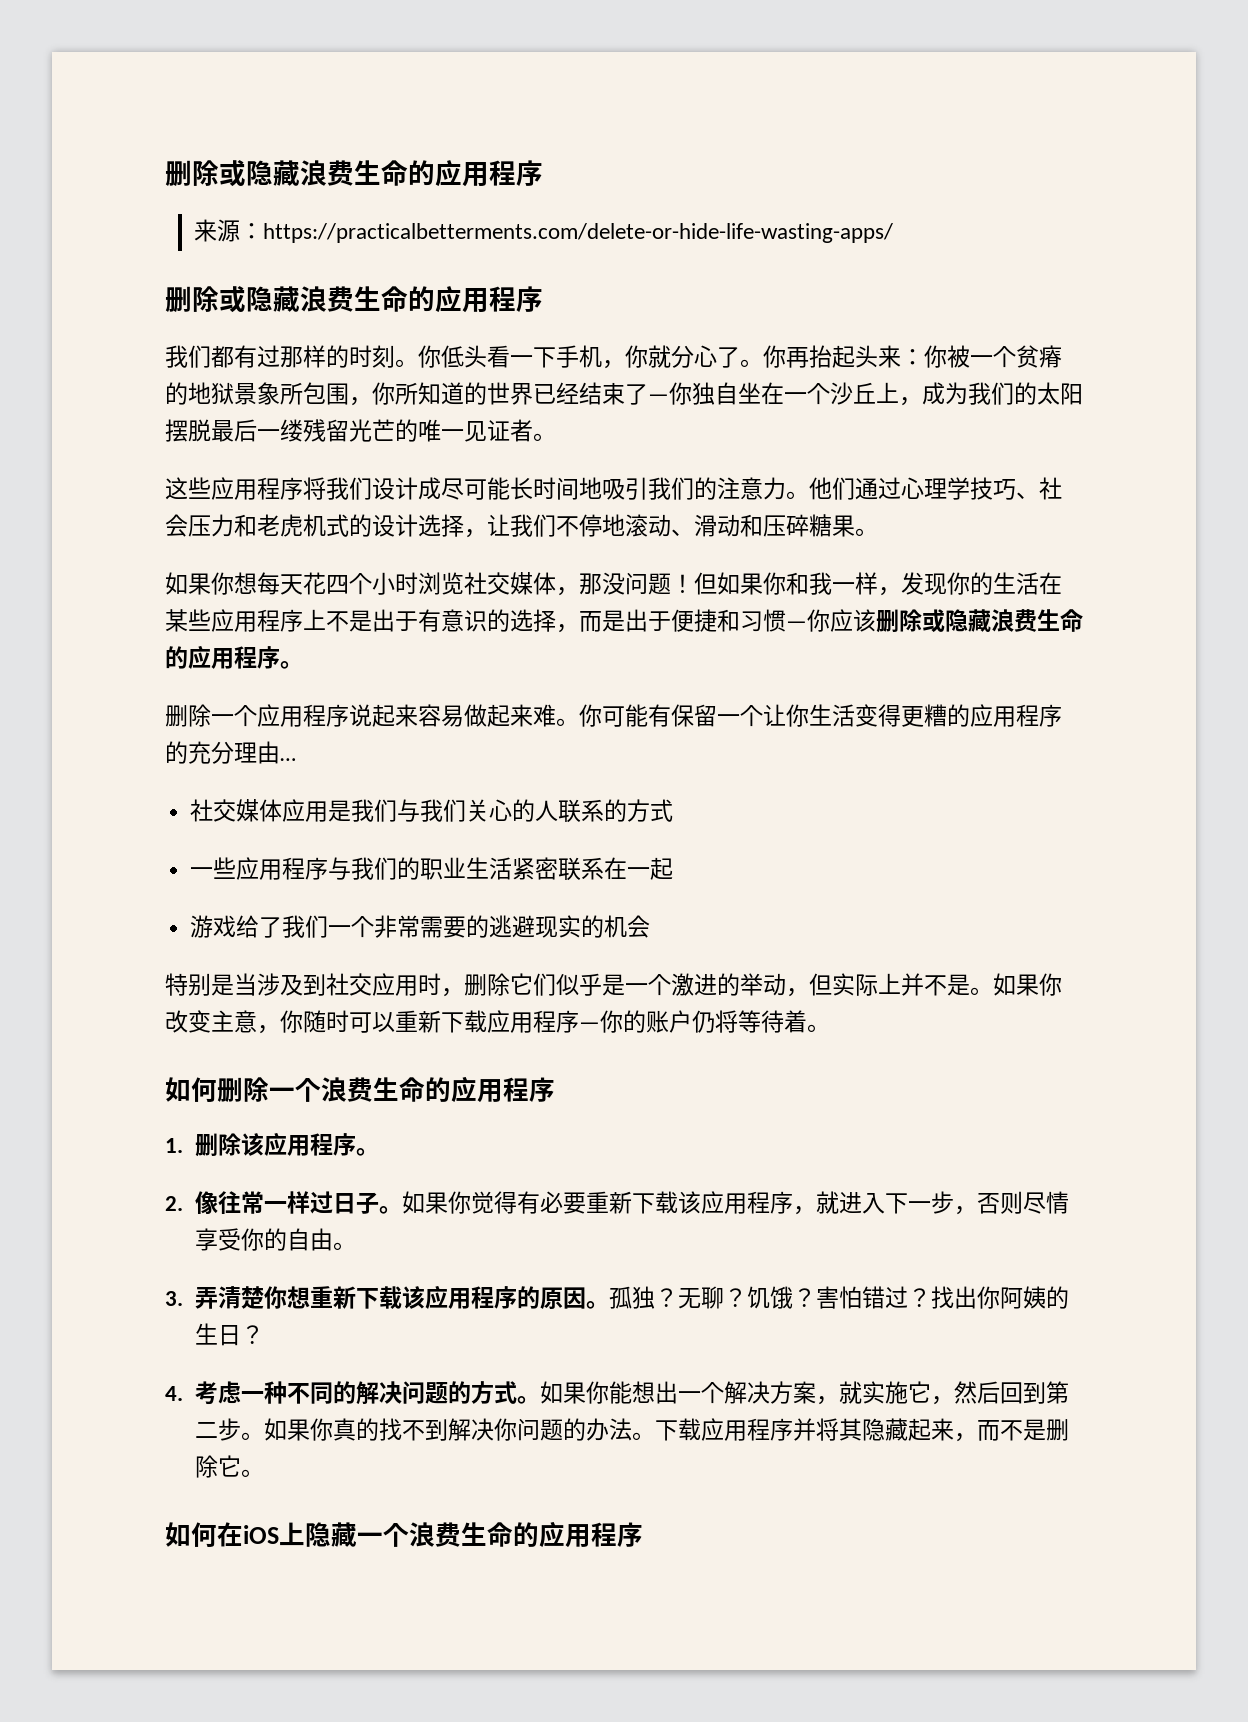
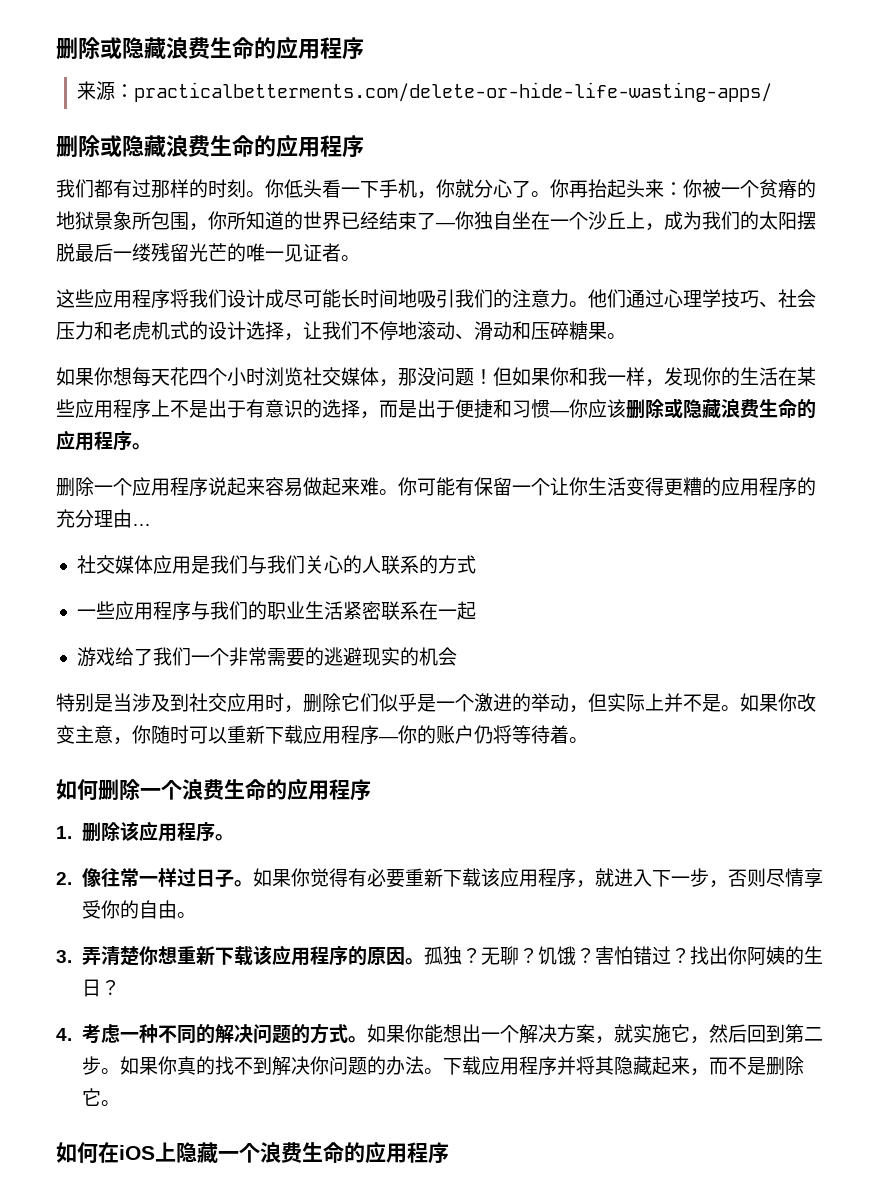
[263,223,894,243] https://practicalbetterments.com/delete-or-hide-life-wasting-apps/ -> [134,82,773,102] practicalbetterments.com/delete-or-hide-life-wasting-apps/

